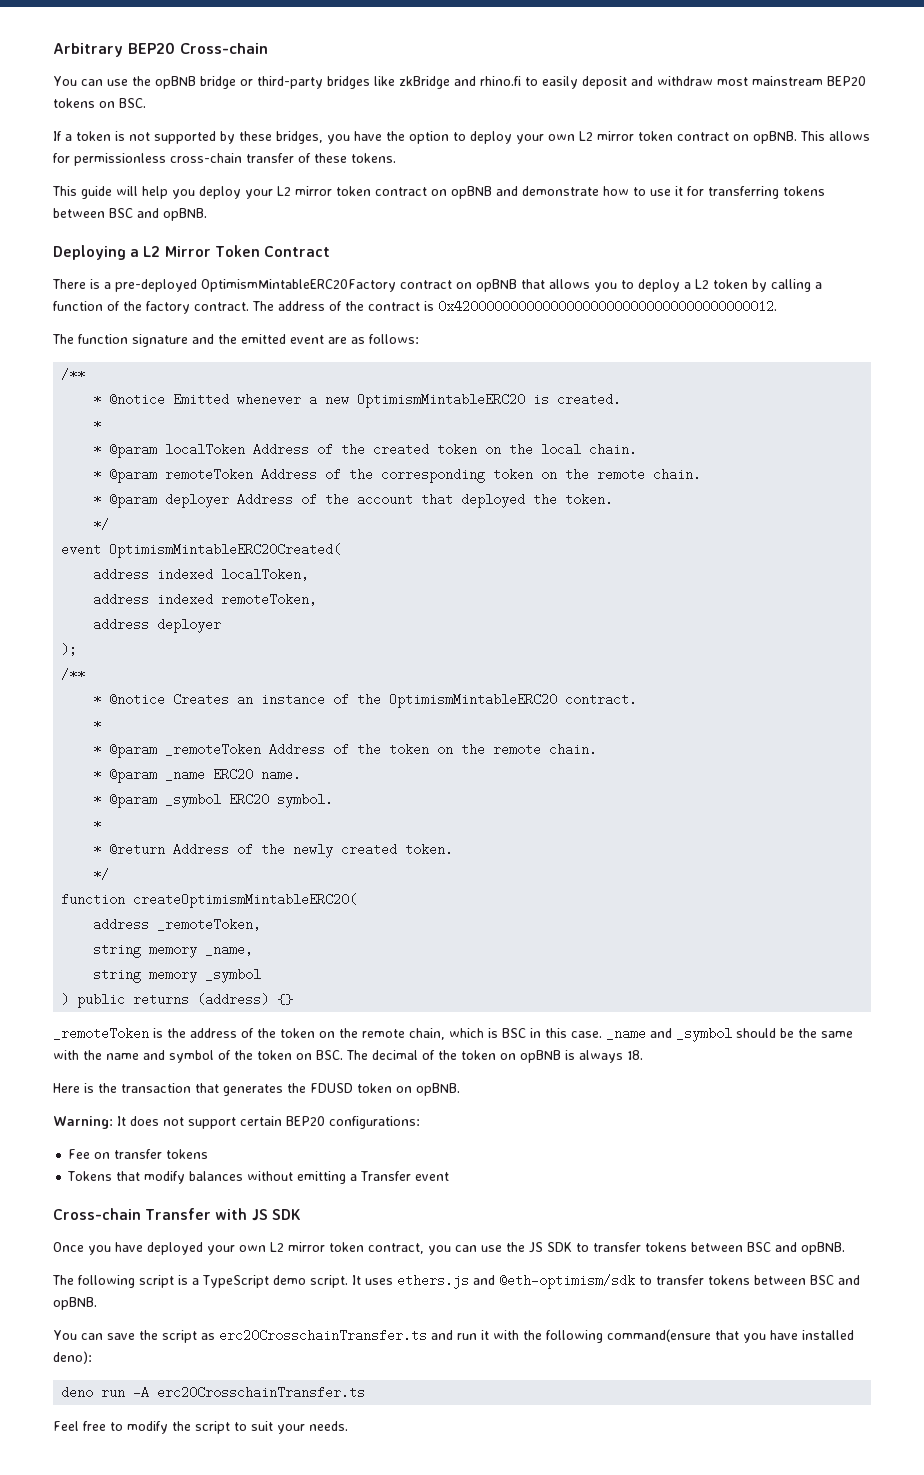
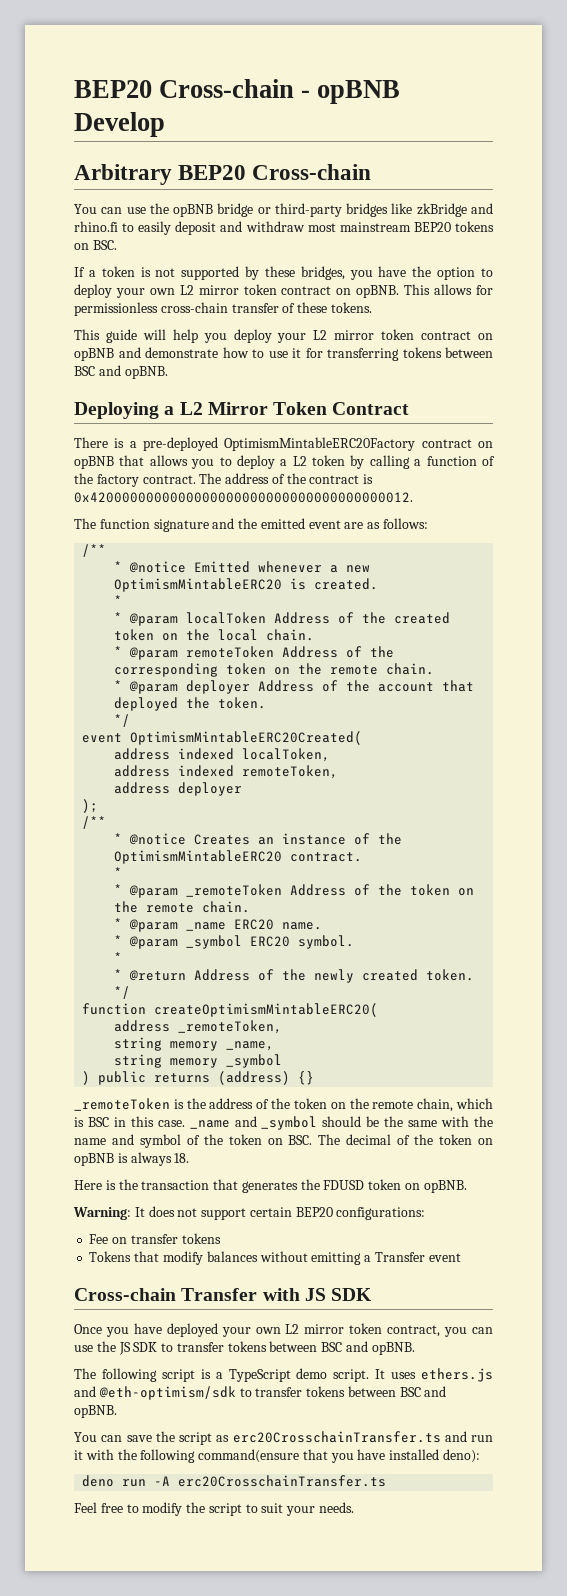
(53, 50) none -> [74,79,401,104] [74,112,165,137] BEP20 Cross-chain - opBNB Develop //

